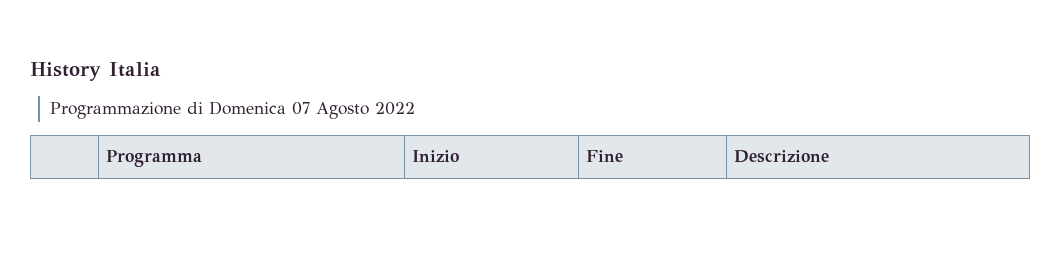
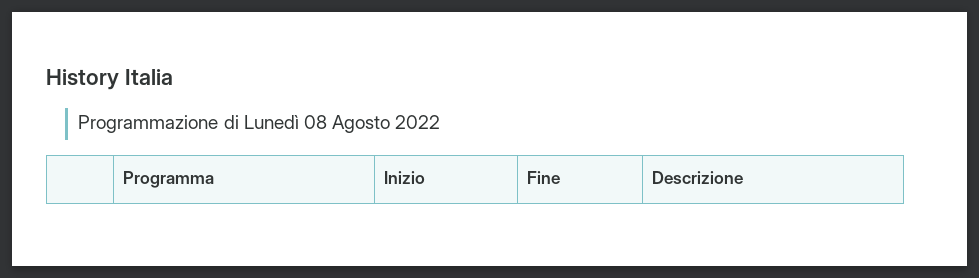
[208,101,310,115] Domenica 07 -> [243,115,327,129] Lunedì 08

